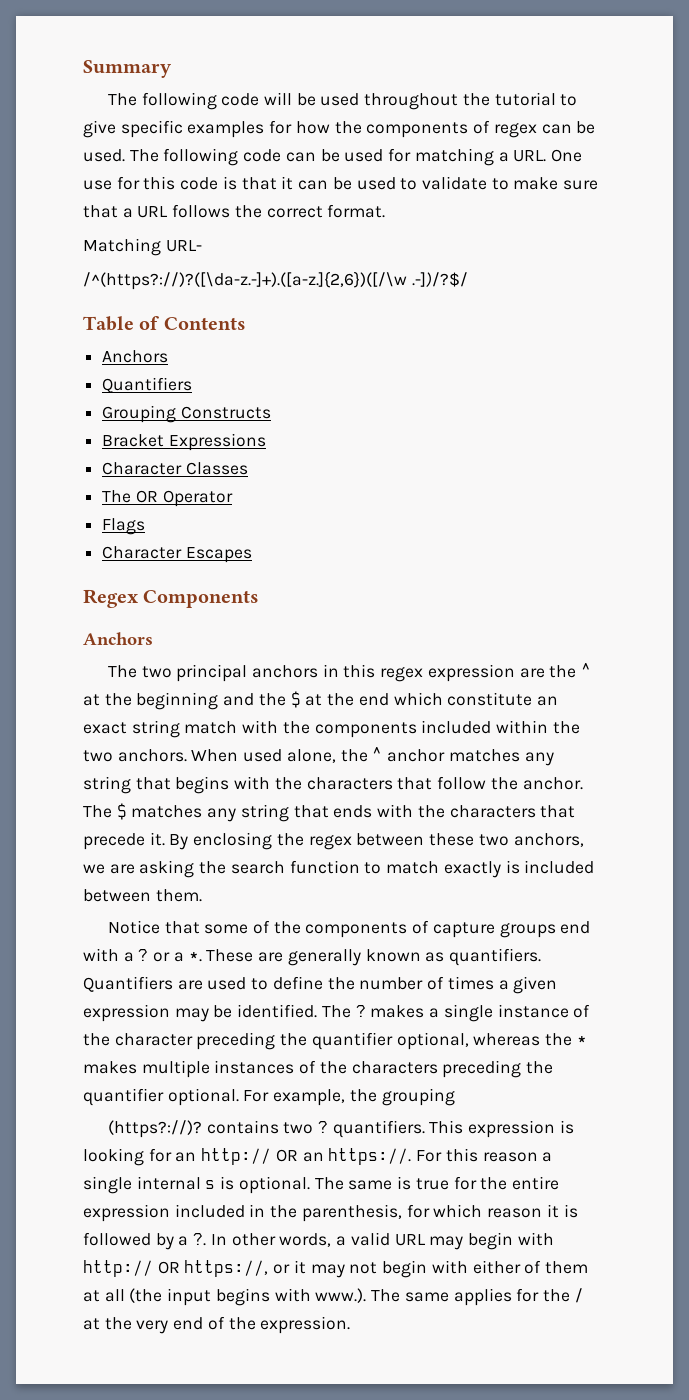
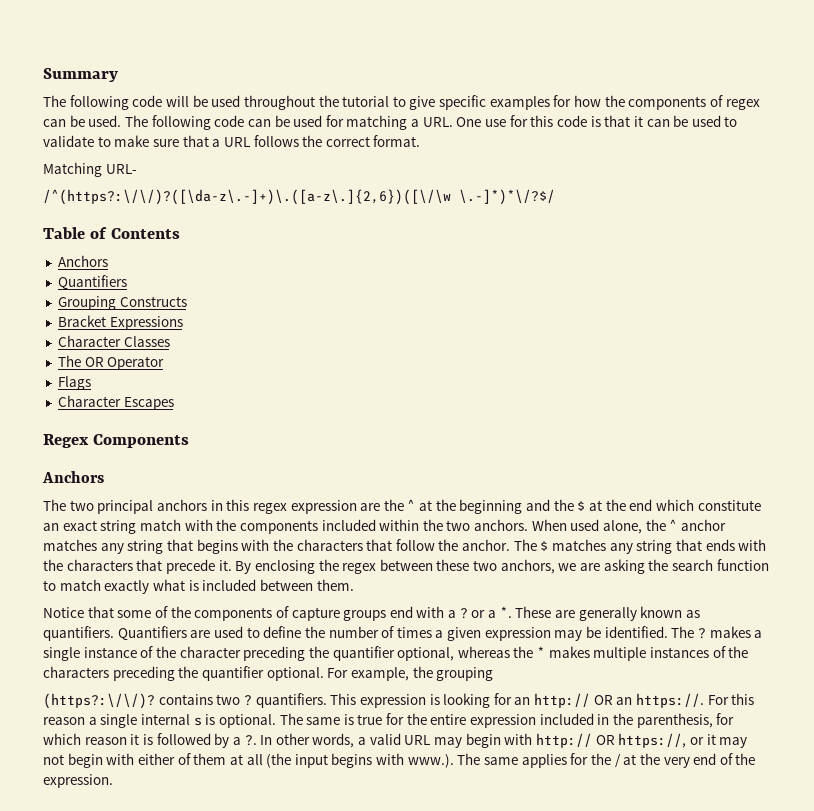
[83,271,468,290] /^(https?://)?([\da-z.-]+).([a-z.]{2,6})([/\w .-])/?$/ -> [43,189,555,205] /^(https?:\/\/)?([\da-z\.-]+)\.([a-z\.]{2,6})([\/\w \.-]*)*\/?$/
(501, 869) none -> [152,579,185,591] what
[107,1120,202,1138] (https?://)? -> [43,693,155,709] (https?:\/\/)?

